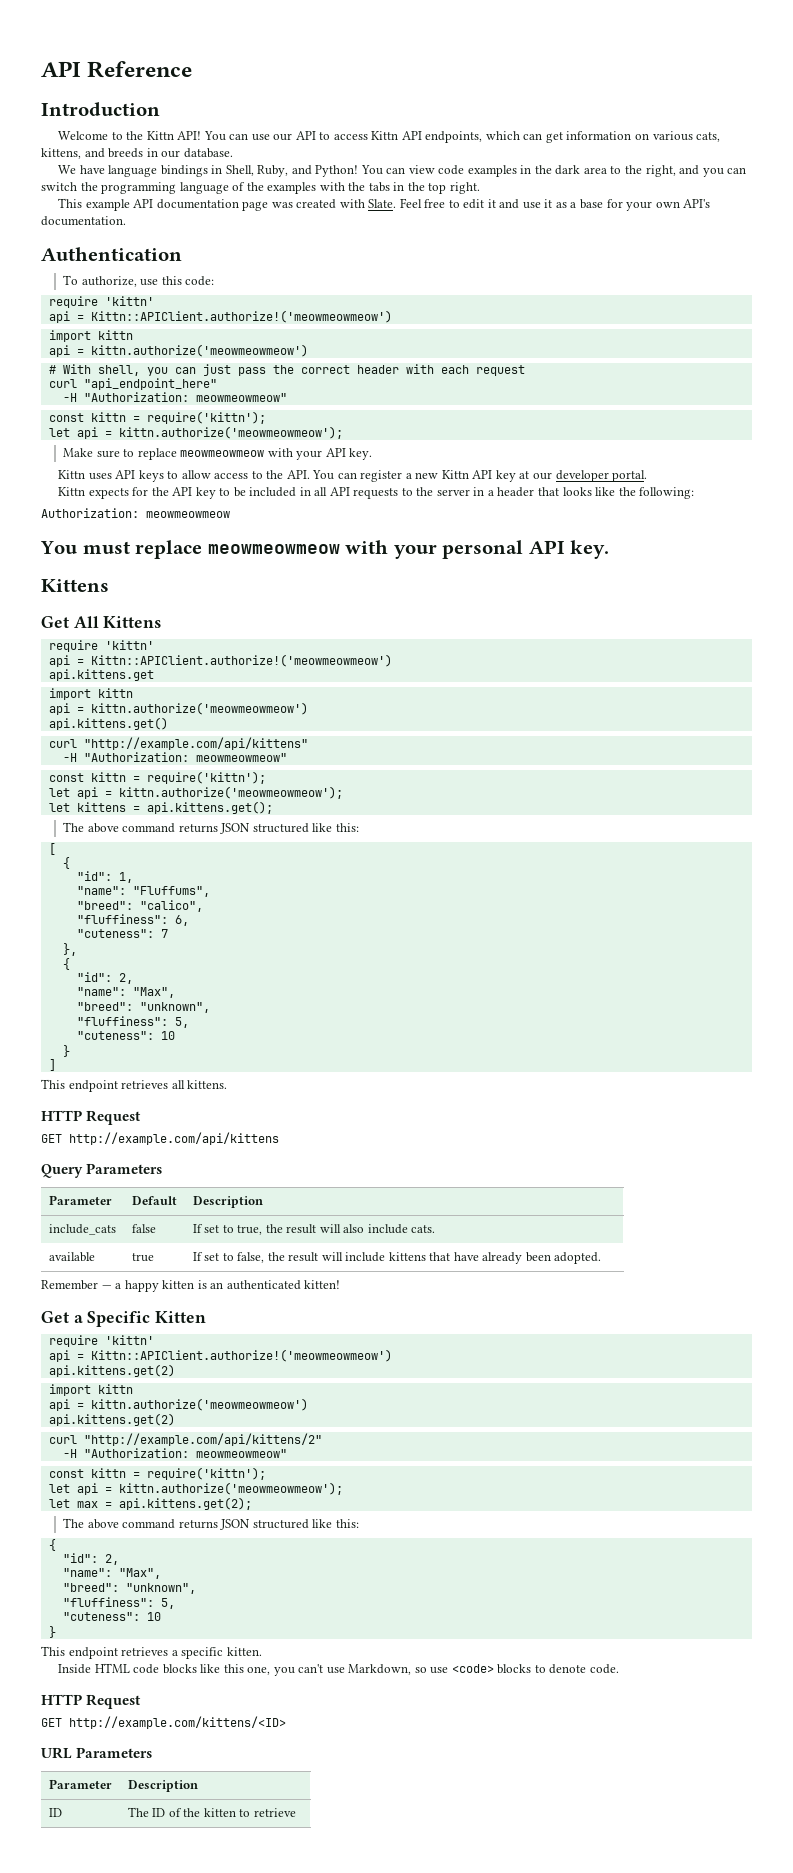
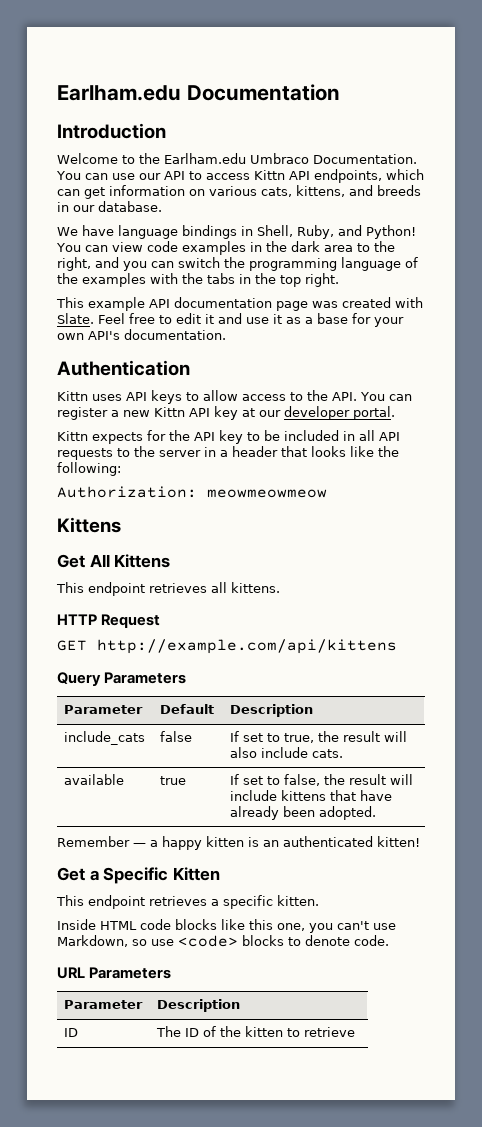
[41,61,193,78] API Reference -> [57,84,340,101] Earlham.edu Documentation
[146,131,202,140] Kittn API! -> [164,153,417,164] Earlham.edu Umbraco Documentation.
[63,275,215,287] [48,296,154,308] [48,310,392,323] [48,330,133,342] [48,344,308,357] [48,364,525,376] [48,378,217,390] [62,392,287,402] [48,411,266,424] [48,426,343,439] [63,448,373,460] // To authorize, use this code: // require 'kittn' // api = Kittn::APIClient.authorize!('meowmeowmeow') // import kittn // api = kittn.authorize('meowmeowmeow') // # With shell, you can just pass the correct header with each request // curl "api_endpoint_here" // -H "Authorization: meowmeowmeow" // const kittn = require('kittn'); // let api = kittn.authorize('meowmeowmeow'); // Make sure to replace meowmeowmeow with your API key. -> (190, 368) none
[40,540,610,559] [41,579,109,592] [41,616,162,628] [48,640,154,652] [48,654,392,667] [48,669,154,681] [48,688,133,700] [48,702,308,715] [48,717,168,730] [48,737,308,750] [62,752,287,762] [48,771,266,784] [48,786,343,799] [48,801,273,814] [63,822,359,834] [48,843,56,855] [62,857,70,869] [76,871,133,883] [76,886,210,897] [76,900,203,912] [76,914,189,926] [76,929,168,938] [62,943,77,956] [62,958,70,970] [76,972,133,984] [76,987,175,998] [76,1002,210,1013] [76,1016,189,1028] [76,1031,175,1040] [62,1045,70,1057] [48,1059,56,1071] You must replace meowmeowmeow with your personal API key. // Kittens // Get All Kittens // require 'kittn' // api = Kittn::APIClient.authorize!('meowmeowmeow') // api.kittens.get // import kittn // api = kittn.authorize('meowmeowmeow') // api.kittens.get() // curl "http://example.com/api/kittens" // -H "Authorization: meowmeowmeow" // const kittn = require('kittn'); // let api = kittn.authorize('meowmeowmeow'); // let kittens = api.kittens.get(); // The above command returns JSON structured like this: // [ // { // "id": 1, // "name": "Fluffums", // "breed": "calico", // "fluffiness": 6, // "cuteness": 7 // }, // { // "id": 2, // "name": "Max", // "breed": "unknown", // "fluffiness": 5, // "cuteness": 10 // } // ] -> [57,517,121,533] [57,554,171,568] Kittens // Get All Kittens
[48,1335,154,1347] [48,1349,392,1362] [48,1364,175,1377] [48,1384,133,1396] [48,1398,308,1411] [48,1413,175,1426] [48,1433,322,1446] [62,1448,287,1458] [48,1467,266,1480] [48,1482,343,1495] [48,1497,252,1510] [63,1518,359,1530] [48,1539,56,1551] [62,1553,119,1565] [62,1568,161,1579] [62,1583,196,1594] [62,1597,175,1609] [62,1612,161,1621] [48,1626,56,1638] // require 'kittn' // api = Kittn::APIClient.authorize!('meowmeowmeow') // api.kittens.get(2) // import kittn // api = kittn.authorize('meowmeowmeow') // api.kittens.get(2) // curl "http://example.com/api/kittens/2" // -H "Authorization: meowmeowmeow" // const kittn = require('kittn'); // let api = kittn.authorize('meowmeowmeow'); // let max = api.kittens.get(2); // The above command returns JSON structured like this: // { // "id": 2, // "name": "Max", // "breed": "unknown", // "fluffiness": 5, // "cuteness": 10 // } -> (220, 874) none
[41,1694,142,1709] [41,1716,286,1729] // HTTP Request // GET http://example.com/kittens/<ID> -> (389, 940) none

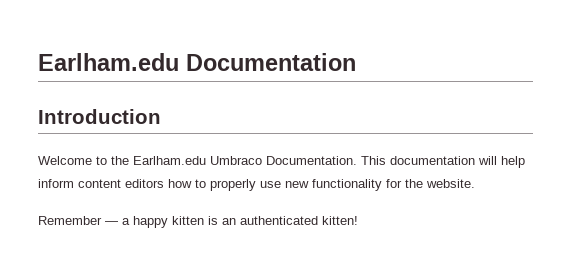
[56,169,424,183] [57,185,421,199] [57,201,162,212] [57,225,416,239] [56,241,395,255] [57,257,418,271] [57,273,339,287] [56,297,423,311] [57,313,404,327] [57,329,226,340] [57,360,190,376] [57,390,412,404] [57,406,395,420] [57,430,400,444] [57,446,399,460] [57,462,121,476] [57,486,327,498] [57,517,121,533] [57,554,171,568] [56,582,280,596] [57,614,161,628] [57,639,397,654] [57,672,187,686] [64,705,144,714] [160,704,215,714] [230,704,314,717] [64,731,146,745] [160,731,193,742] [230,731,408,743] [230,747,344,758] [64,774,125,785] [160,776,187,785] [230,774,414,786] [230,790,393,801] [230,806,377,820] You can use our API to access Kittn API endpoints, which can get information on various cats, kittens, and breeds in our database. // We have language bindings in Shell, Ruby, and Python! You can view code examples in the dark area to the right, and you can switch the programming language of the examples with the tabs in the top right. // This example API documentation page was created with Slate. Feel free to edit it and use it as a base for your own API's documentation. // Authentication // Kittn uses API keys to allow access to the API. You can register a new Kittn API key at our developer portal. // Kittn expects for the API key to be included in all API requests to the server in a header that looks like the following: // Authorization: meowmeowmeow // Kittens // Get All Kittens // This endpoint retrieves all kittens. // HTTP Request // GET http://example.com/api/kittens // Query Parameters // Parameter | Default | Description // include_cats | false | If set to true, the result will also include cats. // available | true | If set to false, the result will include kittens that have already been adopted. -> [361,156,525,168] [38,179,475,191] This documentation will help inform content editors how to properly use new functionality for the website.
[57,867,220,884] [56,895,319,909] [57,919,396,933] [57,935,389,947] [57,967,172,979] [64,1000,144,1009] [157,999,241,1012] [64,1028,79,1037] [156,1026,356,1037] // Get a Specific Kitten // This endpoint retrieves a specific kitten. // Inside HTML code blocks like this one, you can't use Markdown, so use <code> blocks to denote code. // URL Parameters // Parameter | Description // ID | The ID of the kitten to retrieve -> (358, 220) none

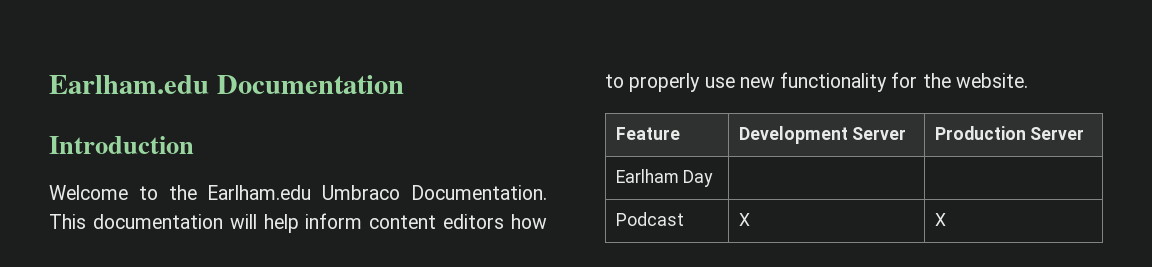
[38,216,358,228] // Remember — a happy kitten is an authenticated kitten! -> [615,127,680,140] [738,126,907,144] [934,126,1085,140] [615,169,714,187] [615,212,684,226] [738,213,750,226] [934,213,946,226] // Feature | Development Server | Production Server // Earlham Day | | // Podcast | X | X

